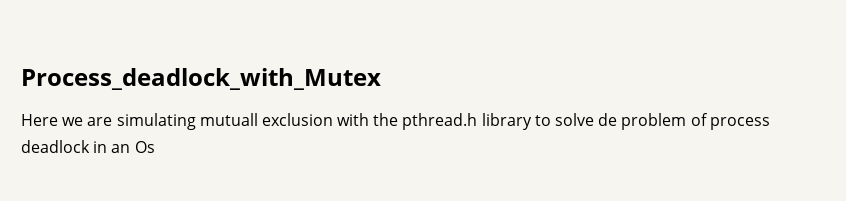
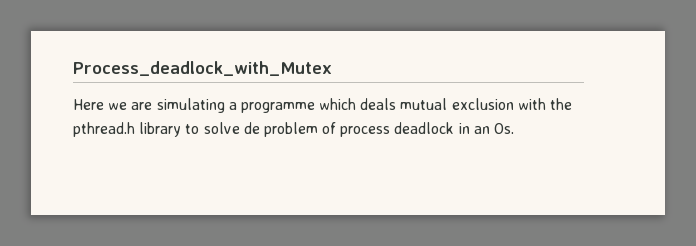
[199,113,258,126] mutuall -> [228,98,448,113] a programme which deals mutual
[134,141,155,153] Os -> [494,123,515,134] Os.

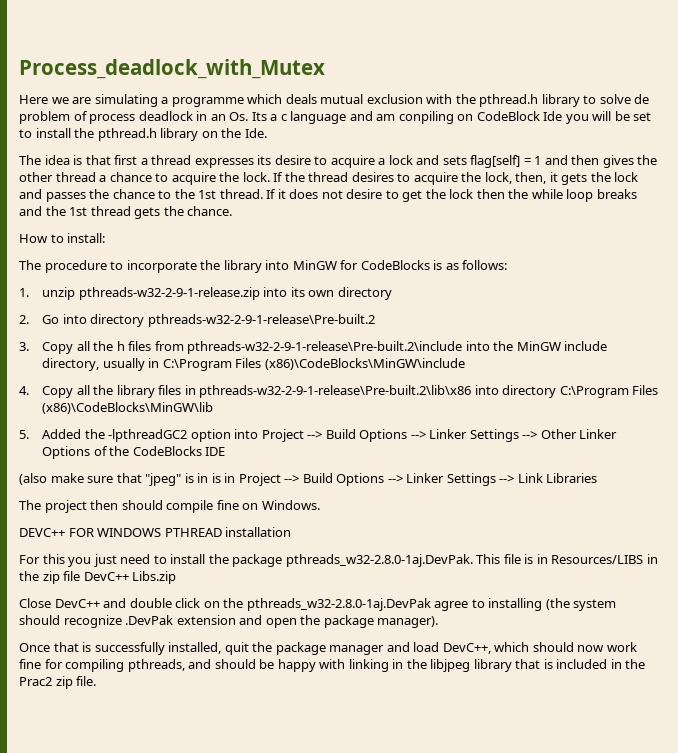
(515, 128) none -> [251,111,652,124] [19,128,267,141] [19,155,658,168] [19,172,639,185] [19,189,637,202] [19,206,233,219] [19,233,106,243] [19,260,508,273] [19,287,392,300] [19,314,375,327] [19,341,608,354] [42,358,465,371] [19,385,659,398] [42,402,214,414] [19,429,618,442] [42,446,226,459] [19,473,598,486] [19,500,320,513] [19,527,292,537] [19,554,658,567] [19,571,177,584] [19,598,617,611] [19,615,439,628] [19,642,637,655] [19,659,646,672] [19,676,97,689] Its a c language and am conpiling on CodeBlock Ide you will be set to install the pthread.h library on the Ide. // The idea is that first a thread expresses its desire to acquire a lock and sets flag[self] = 1 and then gives the other thread a chance to acquire the lock. If the thread desires to acquire the lock, then, it gets the lock and passes the chance to the 1st thread. If it does not desire to get the lock then the while loop breaks and the 1st thread gets the chance. // How to install: // The procedure to incorporate the library into MinGW for CodeBlocks is as follows: // 1. unzip pthreads-w32-2-9-1-release.zip into its own directory // 2. Go into directory pthreads-w32-2-9-1-release\Pre-built.2 // 3. Copy all the h files from pthreads-w32-2-9-1-release\Pre-built.2\include into the MinGW include directory, usually in C:\Program Files (x86)\CodeBlocks\MinGW\include // 4. Copy all the library files in pthreads-w32-2-9-1-release\Pre-built.2\lib\x86 into directory C:\Program Files (x86)\CodeBlocks\MinGW\lib // 5. Added the -lpthreadGC2 option into Project --> Build Options --> Linker Settings --> Other Linker Options of the CodeBlocks IDE // (also make sure that "jpeg" is in is in Project --> Build Options --> Linker Settings --> Link Libraries // The project then should compile fine on Windows. // DEVC++ FOR WINDOWS PTHREAD installation // For this you just need to install the package pthreads_w32-2.8.0-1aj.DevPak. This file is in Resources/LIBS in the zip file DevC++ Libs.zip // Close DevC++ and double click on the pthreads_w32-2.8.0-1aj.DevPak agree to installing (the system should recognize .DevPak extension and open the package manager). // Once that is successfully installed, quit the package manager and load DevC++, which should now work fine for compiling pthreads, and should be happy with linking in the libjpeg library that is included in the Prac2 zip file.

